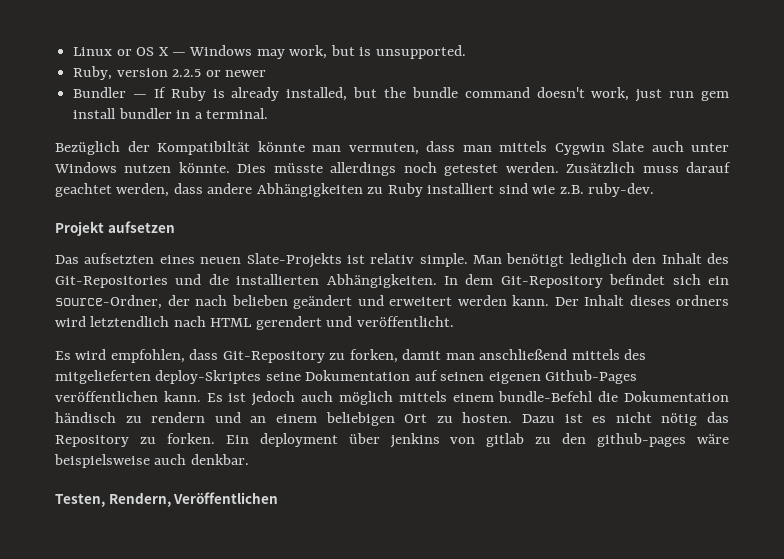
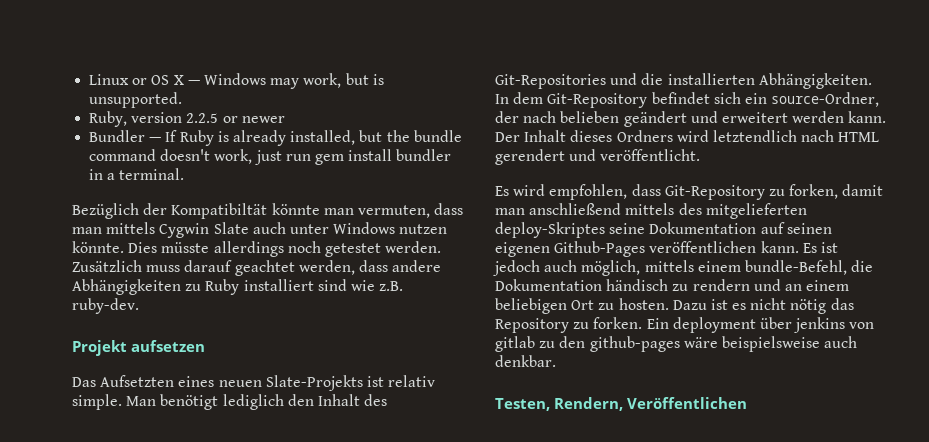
[84,253,155,264] aufsetzten -> [100,375,175,387] Aufsetzten
[676,295,729,306] ordners -> [616,130,673,142] Ordners
[338,391,393,405] möglich -> [581,260,641,276] möglich,
[498,391,594,402] bundle-Befehl -> [744,260,847,275] bundle-Befehl,

